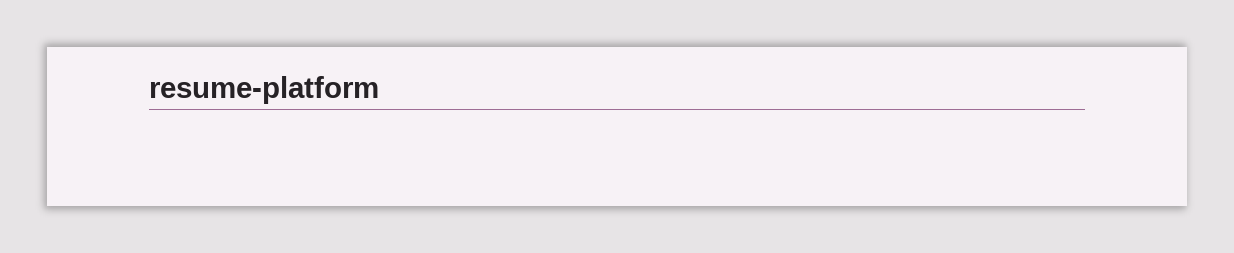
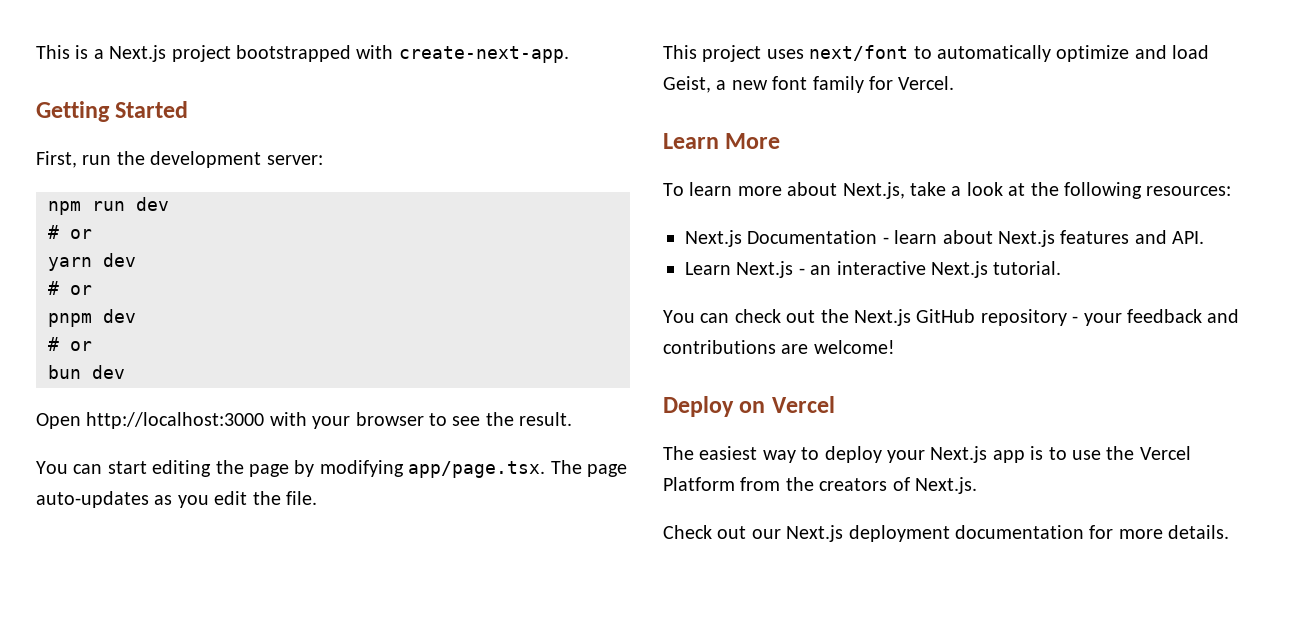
[149,76,379,104] resume-platform -> [36,45,569,63] [36,101,189,122] [36,151,323,168] [48,197,169,215] [48,225,92,239] [48,253,136,271] [48,281,92,295] [48,309,136,327] [48,337,92,351] [48,365,125,379] [36,412,573,429] [36,460,627,478] [36,491,317,508] [663,45,1210,62] [663,76,955,93] [663,133,781,149] [663,182,1232,199] [685,230,1205,247] [685,261,1062,278] [663,309,1240,326] [663,340,895,354] [663,396,835,417] [663,446,1191,463] [663,477,977,494] [663,525,1230,542] This is a Next.js project bootstrapped with create-next-app. // Getting Started // First, run the development server: // npm run dev // # or // yarn dev // # or // pnpm dev // # or // bun dev // Open http://localhost:3000 with your browser to see the result. // You can start editing the page by modifying app/page.tsx. The page auto-updates as you edit the file. // This project uses next/font to automatically optimize and load Geist, a new font family for Vercel. // Learn More // To learn more about Next.js, take a look at the following resources: // Next.js Documentation - learn about Next.js features and API. // Learn Next.js - an interactive Next.js tutorial. // You can check out the Next.js GitHub repository - your feedback and contributions are welcome! // Deploy on Vercel // The easiest way to deploy your Next.js app is to use the Vercel Platform from the creators of Next.js. // Check out our Next.js deployment documentation for more details.

